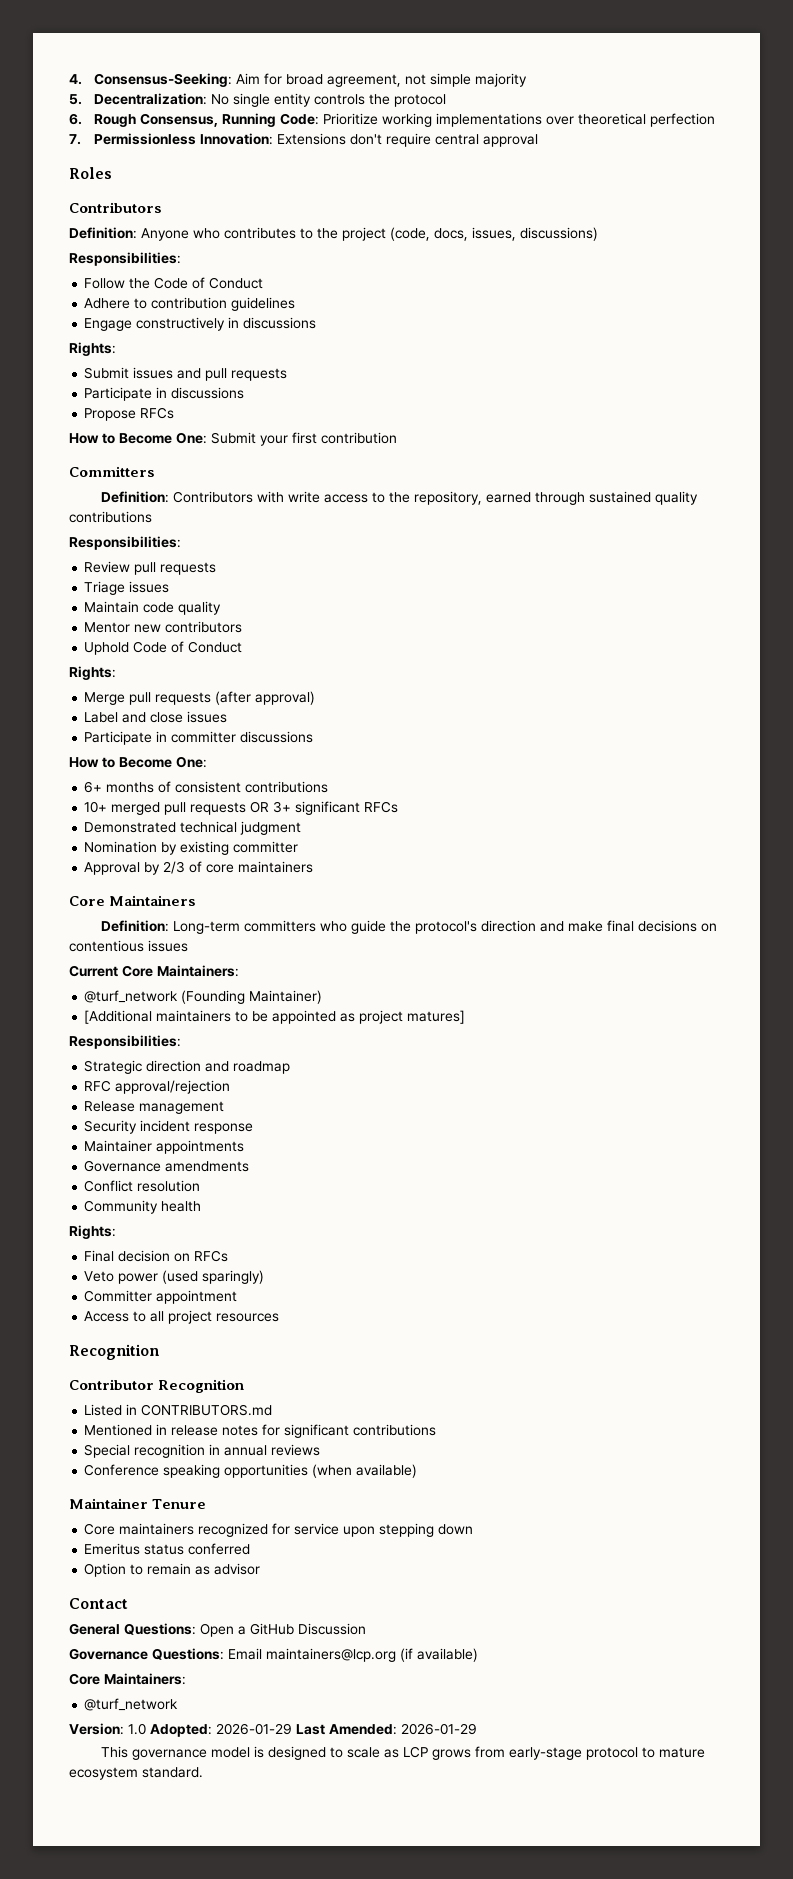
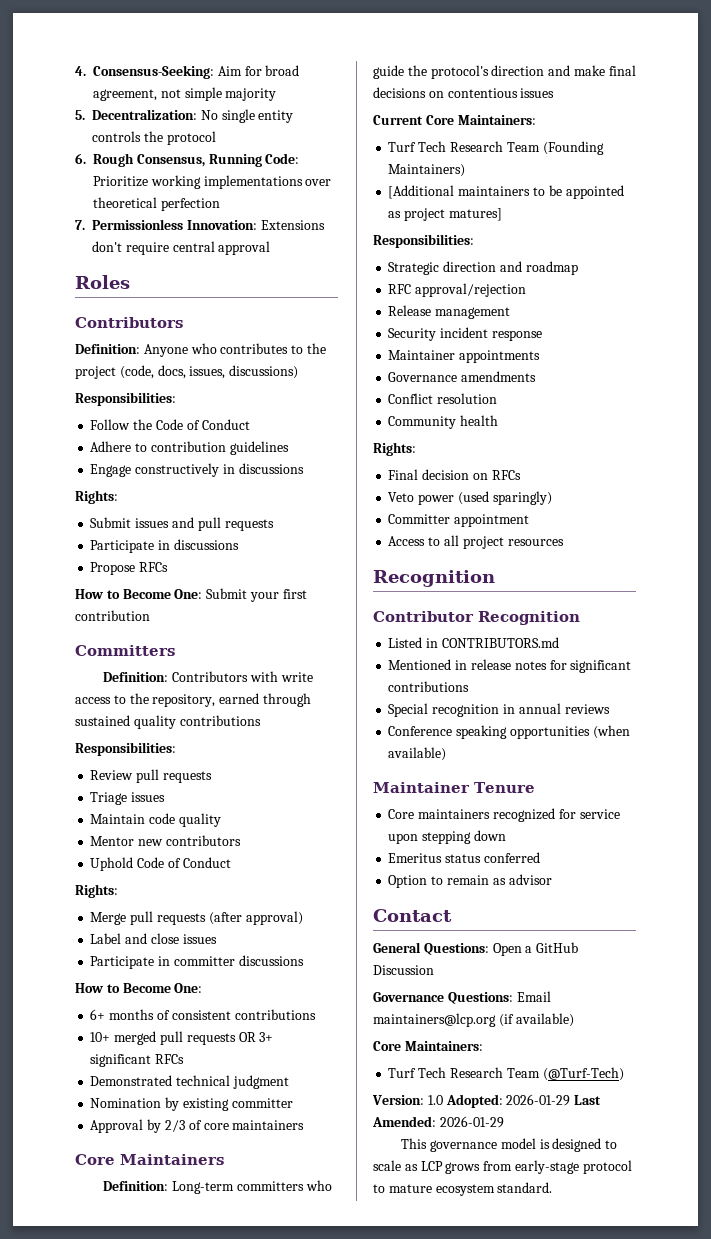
[84,990,323,1004] @turf_network (Founding Maintainer) -> [388,141,604,155] [388,164,466,177] Turf Tech Research Team (Founding Maintainers)
[84,1698,179,1711] @turf_network -> [388,1067,624,1081] Turf Tech Research Team (@Turf-Tech)

